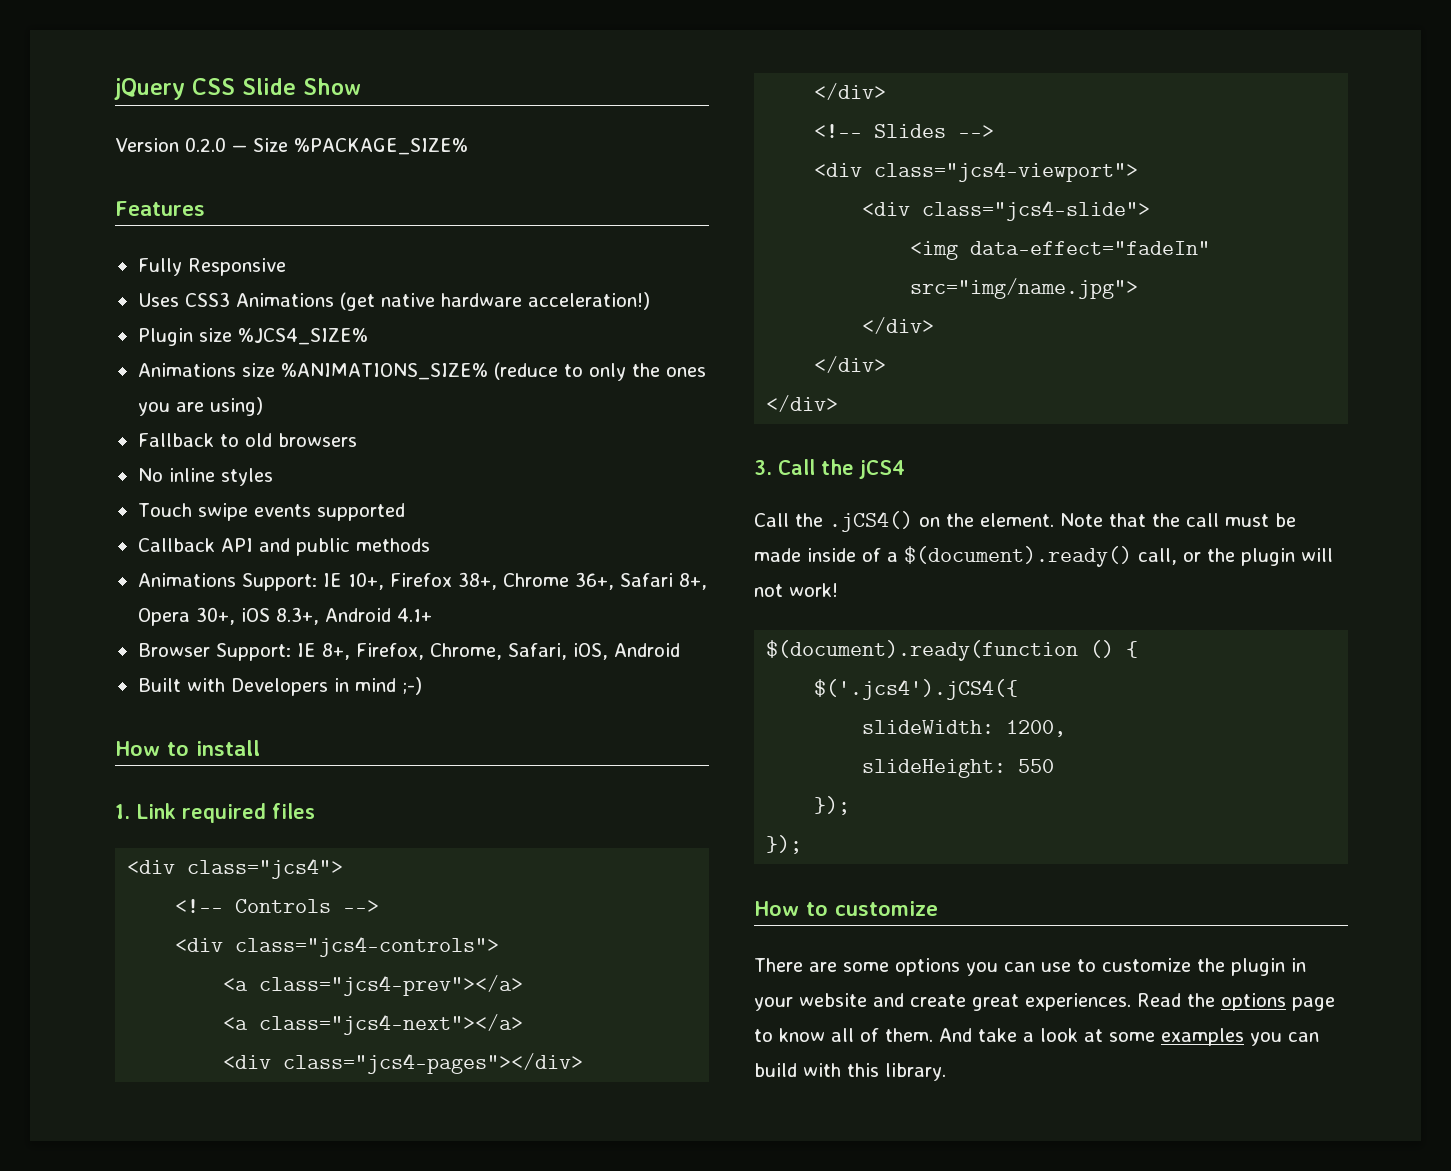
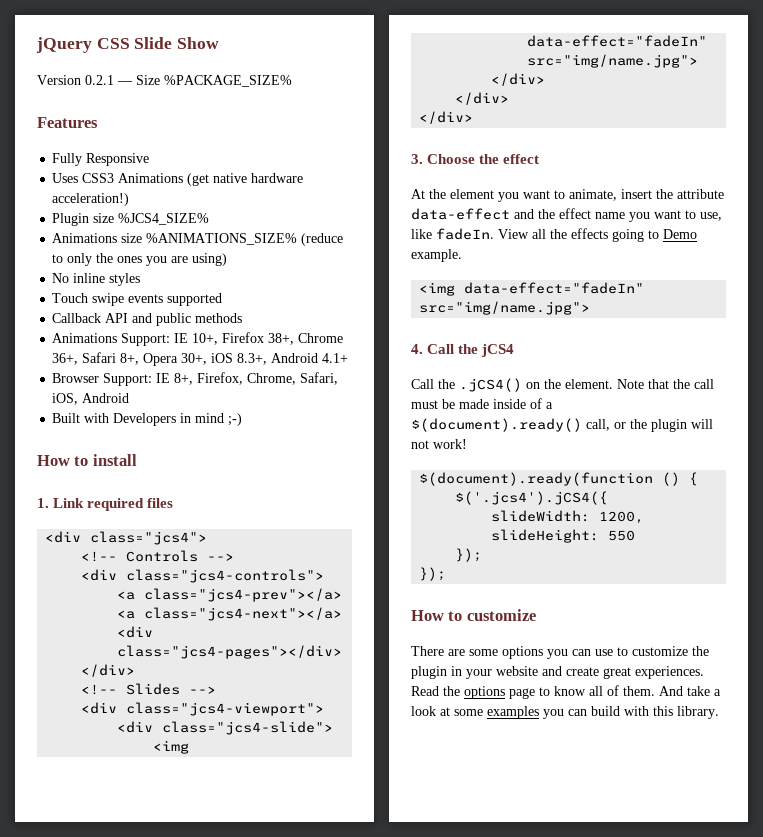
[184,137,226,152] 0.2.0 -> [85,75,114,85] 0.2.1
[137,433,357,447] // Fallback to old browsers -> (228, 259) none
(772, 467) none -> [427,154,540,164] [411,189,724,202] [411,208,722,222] [411,228,697,242] [411,249,462,262] [419,282,645,296] [419,301,591,315] [411,344,423,354] Choose the effect // At the element you want to animate, insert the attribute data-effect and the effect name you want to use, like fadeIn. View all the effects going to Demo example. // <img data-effect="fadeIn" src="img/name.jpg"> // 4.

